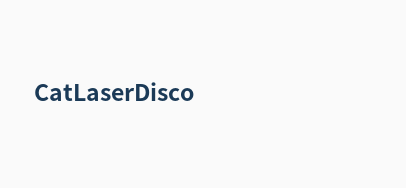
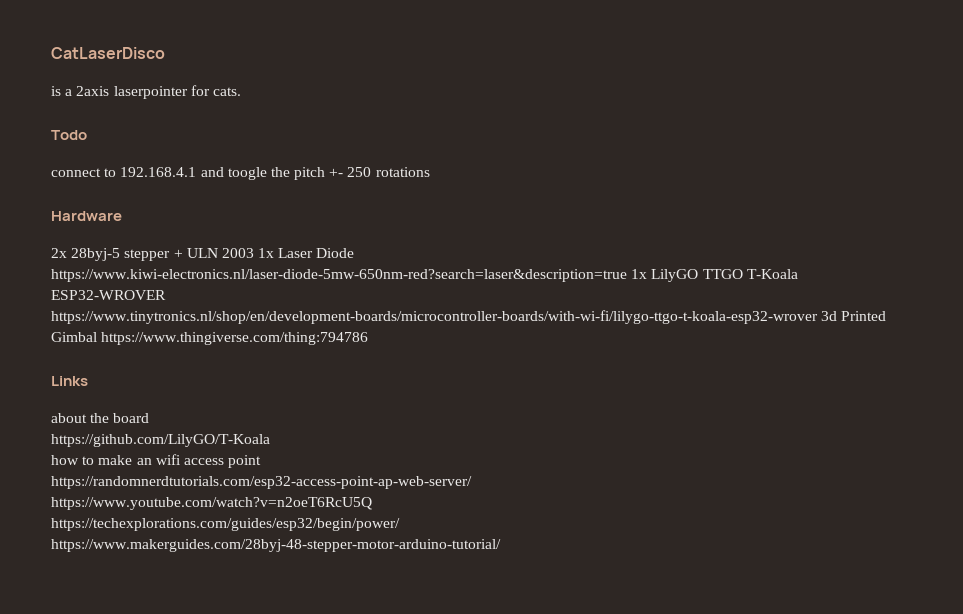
(194, 91) none -> [51,85,241,99] [51,130,87,140] [51,167,430,180] [51,211,122,221] [51,248,355,261] [51,269,798,282] [51,290,166,300] [51,310,887,324] [51,332,369,345] [51,376,88,386] [51,413,150,423] [51,434,270,447] [51,454,262,468] [51,476,472,489] [51,497,372,510] [51,518,400,531] [51,539,501,552] // is a 2axis laserpointer for cats. // Todo // connect to 192.168.4.1 and toogle the pitch +- 250 rotations // Hardware // 2x 28byj-5 stepper + ULN 2003 1x Laser Diode https://www.kiwi-electronics.nl/laser-diode-5mw-650nm-red?search=laser&description=true 1x LilyGO TTGO T-Koala ESP32-WROVER https://www.tinytronics.nl/shop/en/development-boards/microcontroller-boards/with-wi-fi/lilygo-ttgo-t-koala-esp32-wrover 3d Printed Gimbal https://www.thingiverse.com/thing:794786 // Links // about the board // https://github.com/LilyGO/T-Koala // how to make an wifi access point // https://randomnerdtutorials.com/esp32-access-point-ap-web-server/ // https://www.youtube.com/watch?v=n2oeT6RcU5Q // https://techexplorations.com/guides/esp32/begin/power/ // https://www.makerguides.com/28byj-48-stepper-motor-arduino-tutorial/

